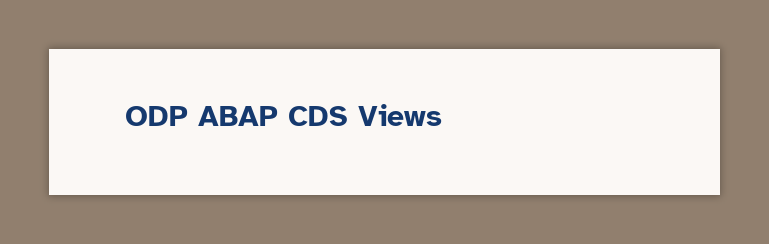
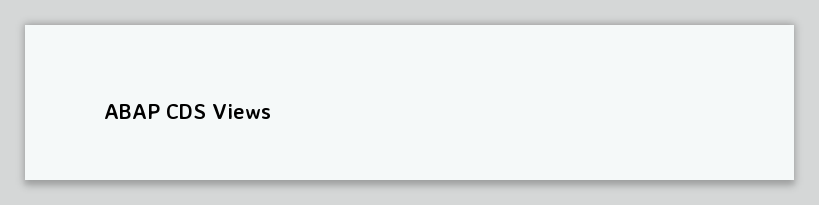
[125,106,188,126] ODP -> (104, 111) none

